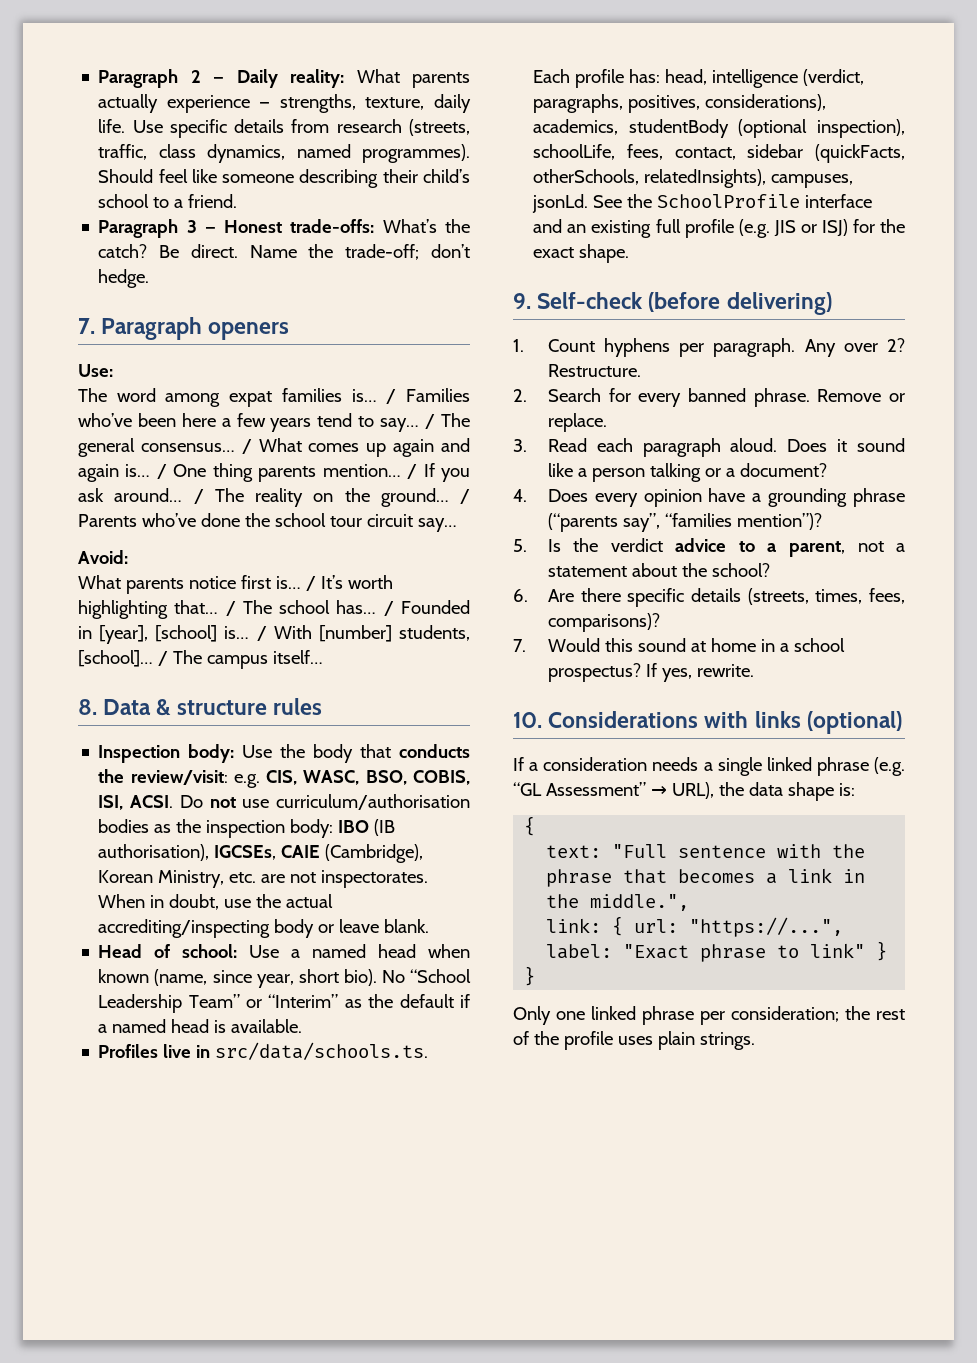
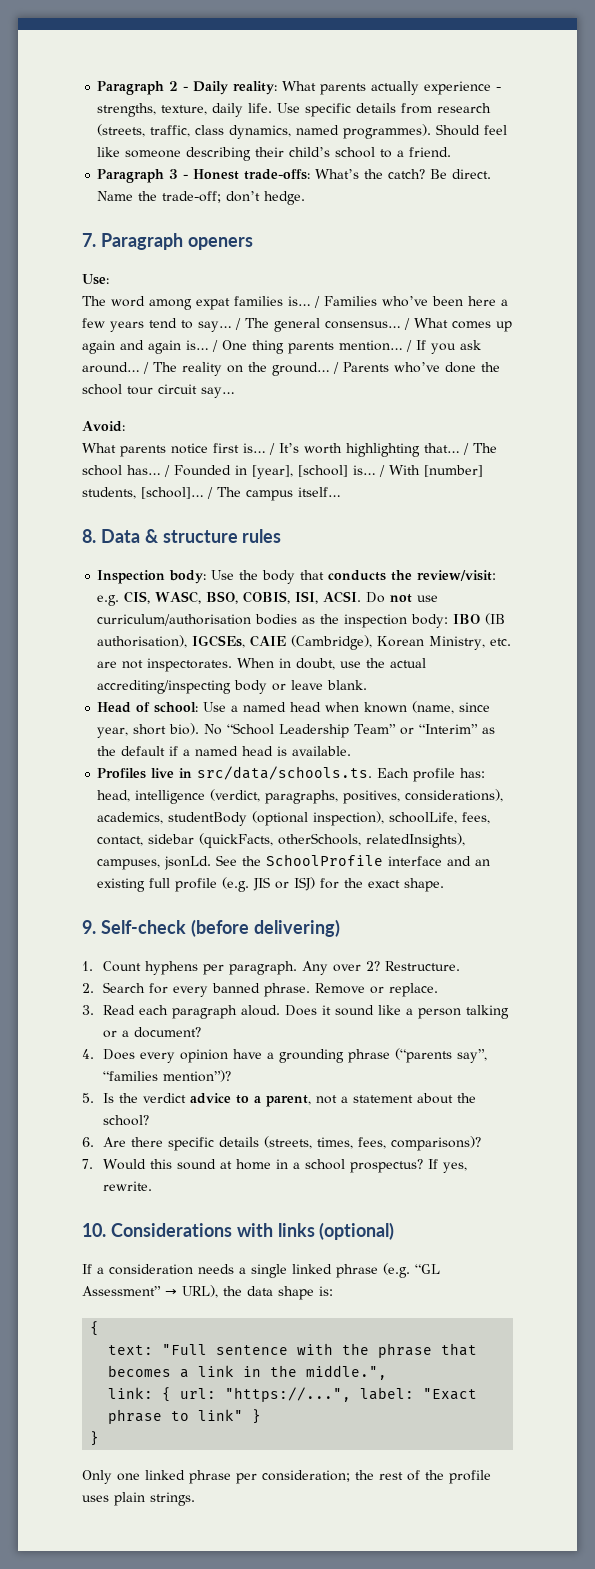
[213,77,225,83] — -> [183,86,189,91] -
[259,102,271,108] — -> [496,87,502,91] -
[204,227,216,233] — -> [183,174,189,179] -

